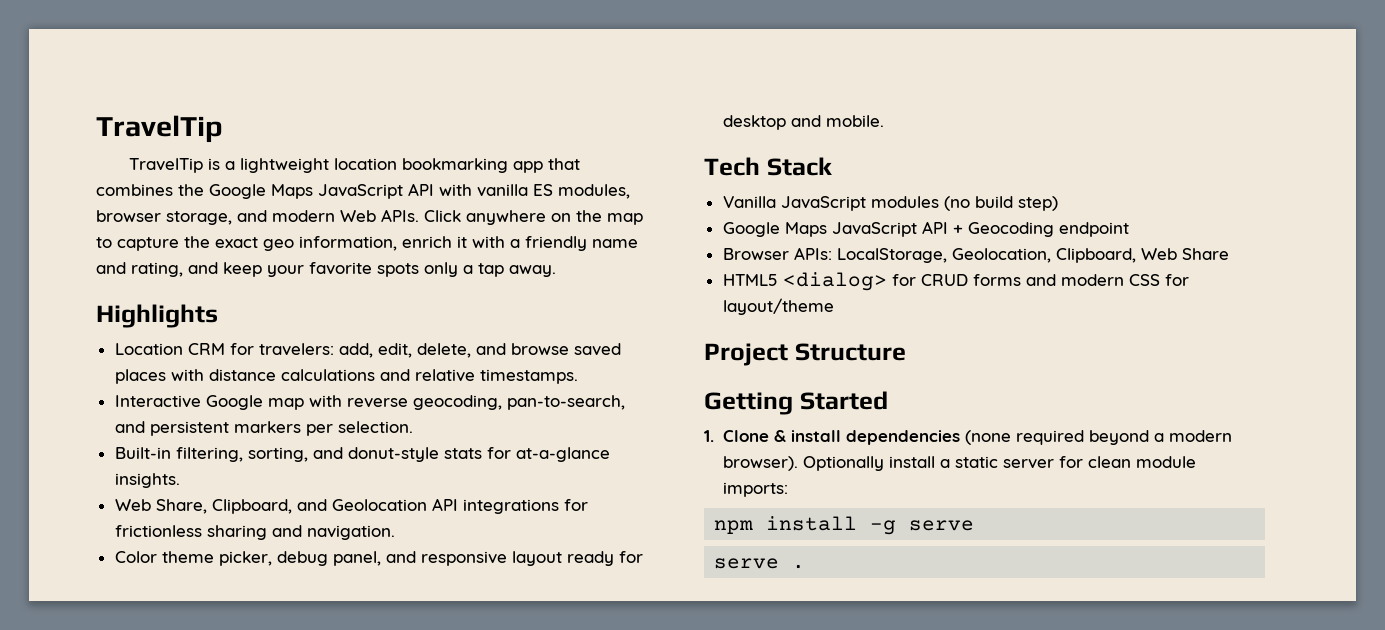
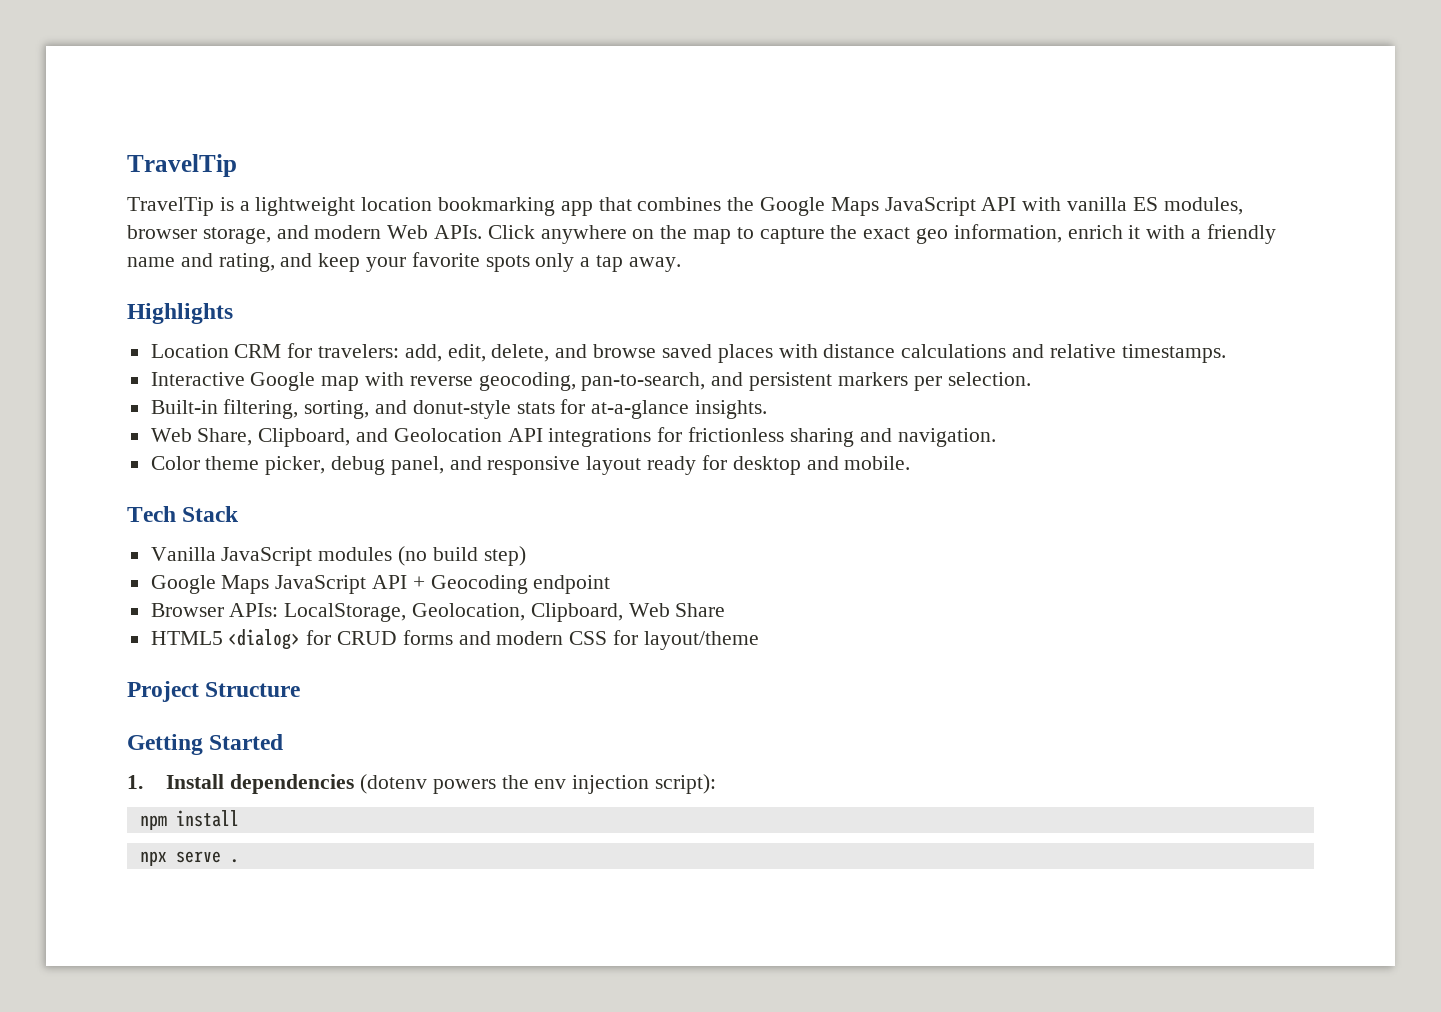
[722,430,1232,445] [722,456,1196,471] [722,482,788,497] Clone & install dependencies (none required beyond a modern browser). Optionally install a static server for clean module imports: -> [166,774,716,794] Install dependencies (dotenv powers the env injection script):
[870,520,975,535] -g serve // -> [139,851,167,866] // npx

